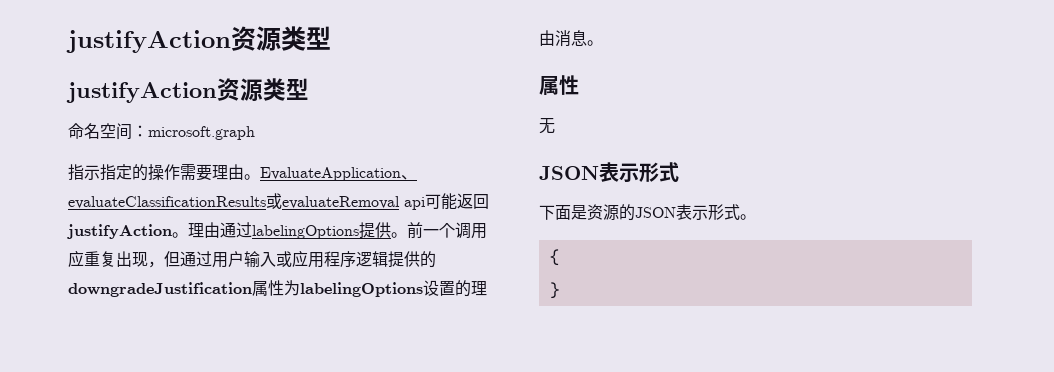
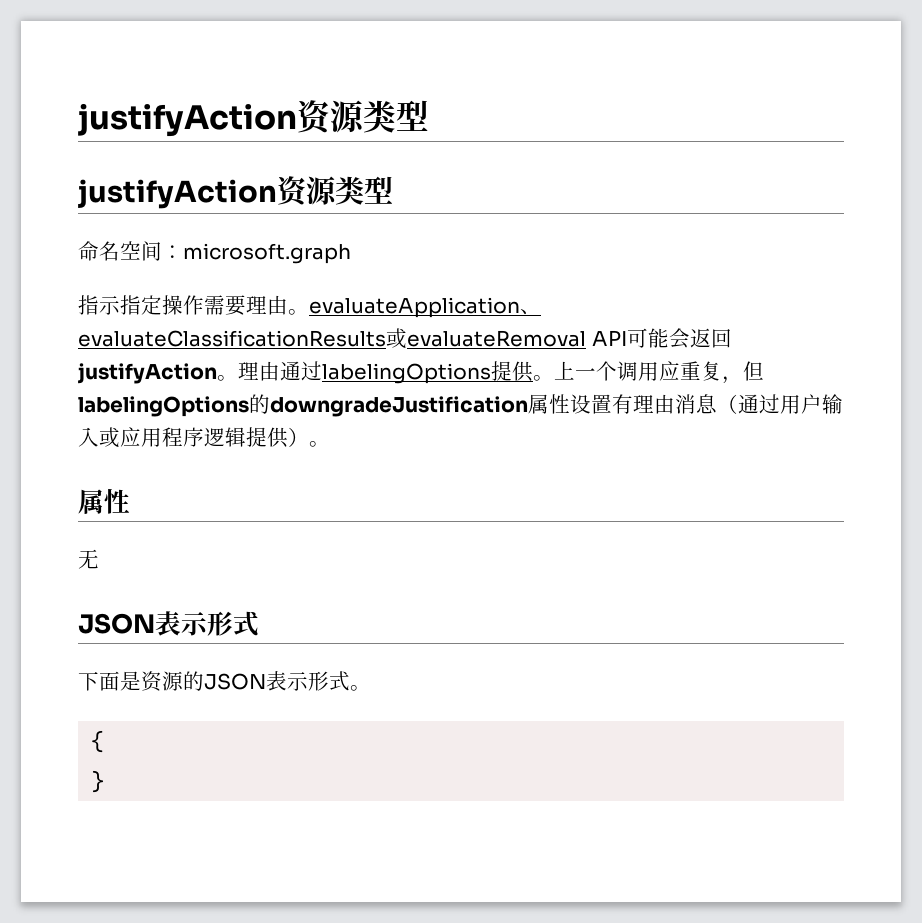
[132,164,148,181] 的 -> (162, 305) none
[260,167,401,181] EvaluateApplication -> [309,297,520,318] evaluateApplication
[404,193,457,210] api可能 -> [591,328,690,349] API可能会
[407,222,423,239] 前 -> [554,361,575,380] 上
[116,251,180,268] 出现，但 -> [722,361,764,384] [78,394,738,417] ，但labelingOptions的downgradeJustification属性设置有理由消息（
[420,251,436,268] [68,280,487,297] [539,30,587,47] 的downgradeJustification属性为labelingOptions设置的理由消息 -> [288,427,309,447] ）

